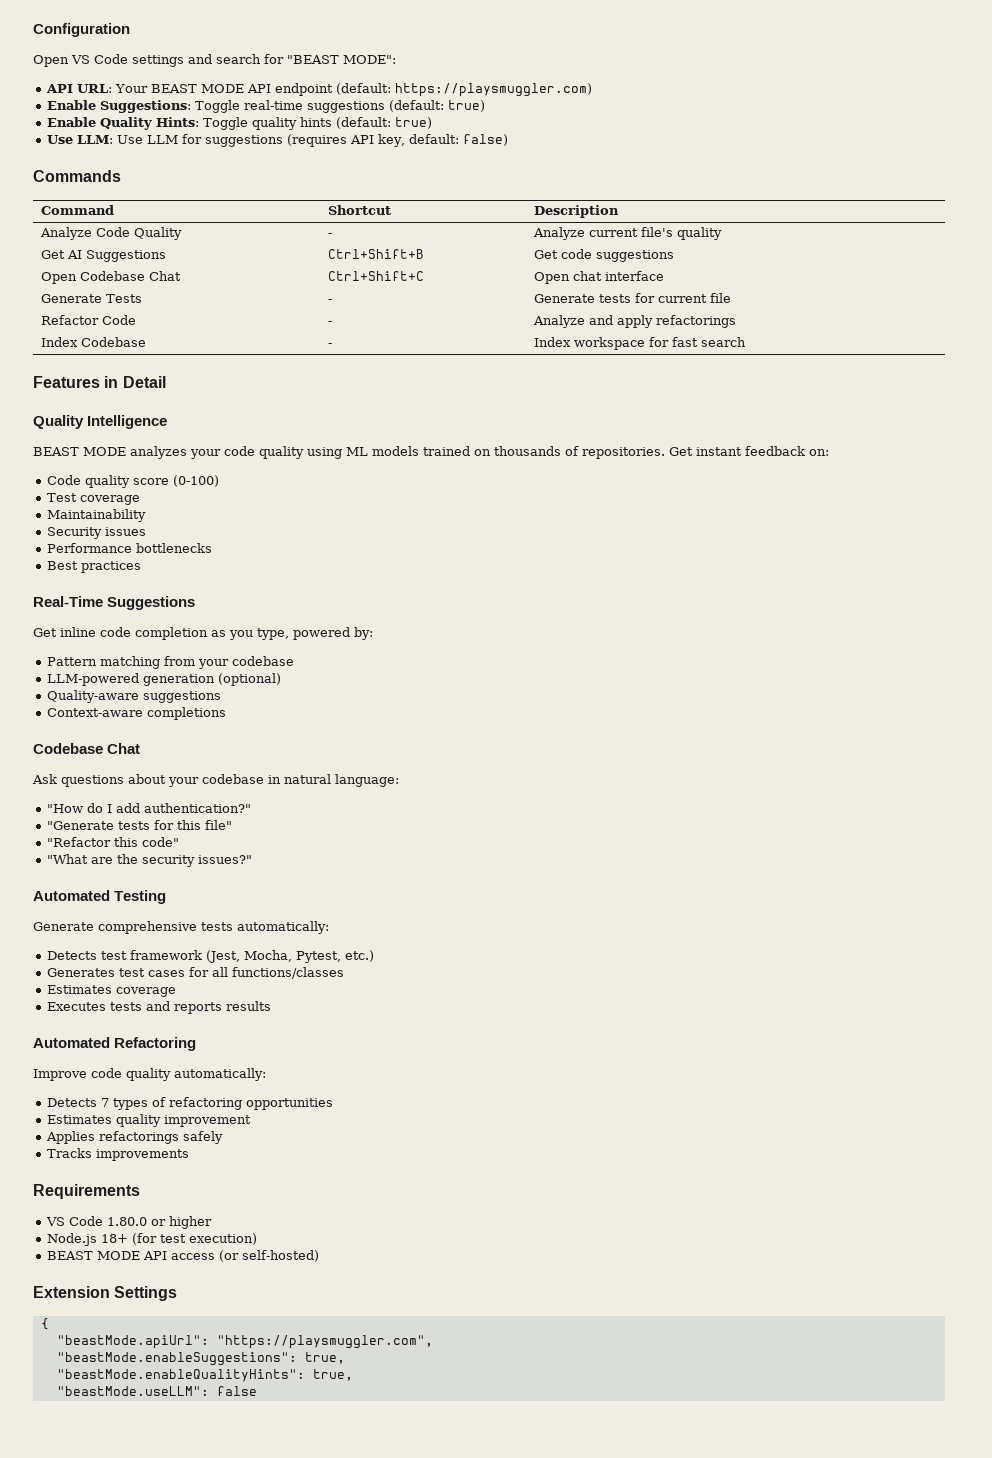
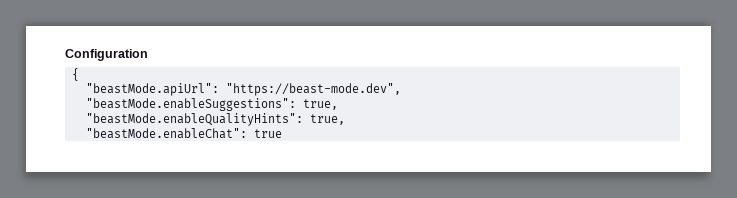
[33,54,396,67] [46,83,593,97] [47,100,486,113] [47,117,433,130] [47,134,509,147] [33,170,121,182] [41,205,115,215] [328,205,392,215] [534,205,620,218] [40,227,183,240] [328,233,333,237] [533,227,723,240] [41,250,167,262] [328,249,425,259] [534,249,675,262] [41,271,182,284] [328,271,425,281] [534,271,665,284] [41,294,143,303] [328,299,333,303] [534,293,732,303] [41,315,137,325] [328,321,333,325] [533,315,737,328] [41,337,147,347] [328,343,333,347] [534,337,747,350] [33,376,166,388] [33,415,168,429] [33,446,829,459] [47,475,220,488] [47,493,141,505] [47,509,147,522] [47,527,147,539] [47,543,213,553] [47,561,142,573] [33,596,196,610] [33,627,373,640] [47,656,295,669] [47,673,282,686] [47,690,222,703] [47,707,227,720] [33,743,141,754] [32,774,399,787] [47,803,252,813] [47,820,233,830] [47,837,180,847] [47,854,253,867] [33,890,167,904] [33,921,329,934] [47,950,375,963] [47,967,345,979] [47,985,177,997] [47,1001,272,1014] [33,1037,197,1051] [33,1068,266,1081] [47,1097,334,1110] [47,1114,252,1127] [46,1131,224,1144] [47,1148,190,1161] [33,1184,140,1199] [46,1216,213,1229] [47,1233,258,1246] [47,1250,320,1262] [33,1286,178,1301] // Open VS Code settings and search for "BEAST MODE": // API URL: Your BEAST MODE API endpoint (default: https://playsmuggler.com) // Enable Suggestions: Toggle real-time suggestions (default: true) // Enable Quality Hints: Toggle quality hints (default: true) // Use LLM: Use LLM for suggestions (requires API key, default: false) // Commands // Command | Shortcut | Description // Analyze Code Quality | - | Analyze current file's quality // Get AI Suggestions | Ctrl+Shift+B | Get code suggestions // Open Codebase Chat | Ctrl+Shift+C | Open chat interface // Generate Tests | - | Generate tests for current file // Refactor Code | - | Analyze and apply refactorings // Index Codebase | - | Index workspace for fast search // Features in Detail // Quality Intelligence // BEAST MODE analyzes your code quality using ML models trained on thousands of repositories. Get instant feedback on: // Code quality score (0-100) // Test coverage // Maintainability // Security issues // Performance bottlenecks // Best practices // Real-Time Suggestions // Get inline code completion as you type, powered by: // Pattern matching from your codebase // LLM-powered generation (optional) // Quality-aware suggestions // Context-aware completions // Codebase Chat // Ask questions about your codebase in natural language: // "How do I add authentication?" // "Generate tests for this file" // "Refactor this code" // "What are the security issues?" // Automated Testing // Generate comprehensive tests automatically: // Detects test framework (Jest, Mocha, Pytest, etc.) // Generates test cases for all functions/classes // Estimates coverage // Executes tests and reports results // Automated Refactoring // Improve code quality automatically: // Detects 7 types of refactoring opportunities // Estimates quality improvement // Applies refactorings safely // Tracks improvements // Requirements // VS Code 1.80.0 or higher // Node.js 18+ (for test execution) // BEAST MODE API access (or self-hosted) // Extension Settings -> (148, 55) none
[216,1335,433,1349] "https://playsmuggler.com", -> [225,83,401,96] "https://beast-mode.dev",
[56,1386,257,1396] "beastMode.useLLM": false -> [85,128,282,139] "beastMode.enableChat": true

